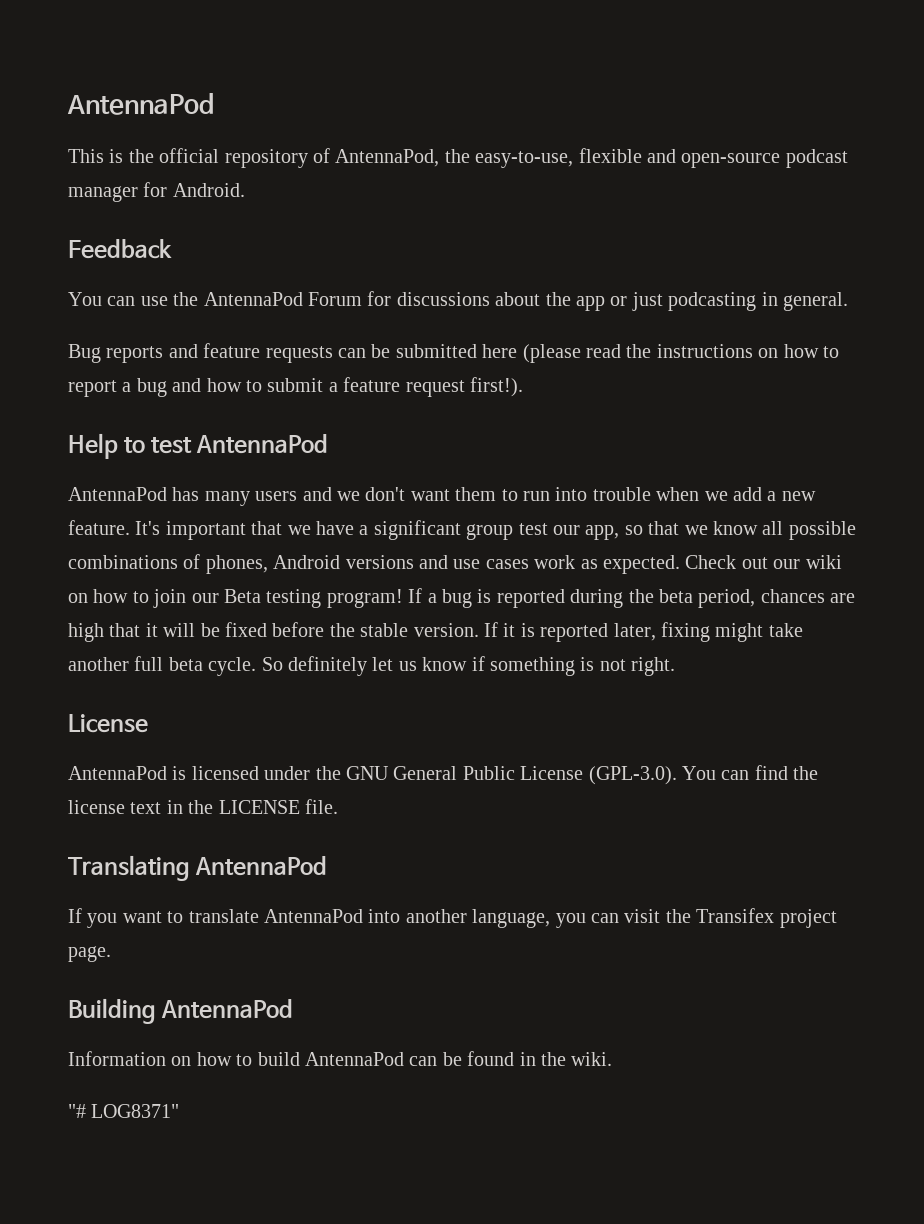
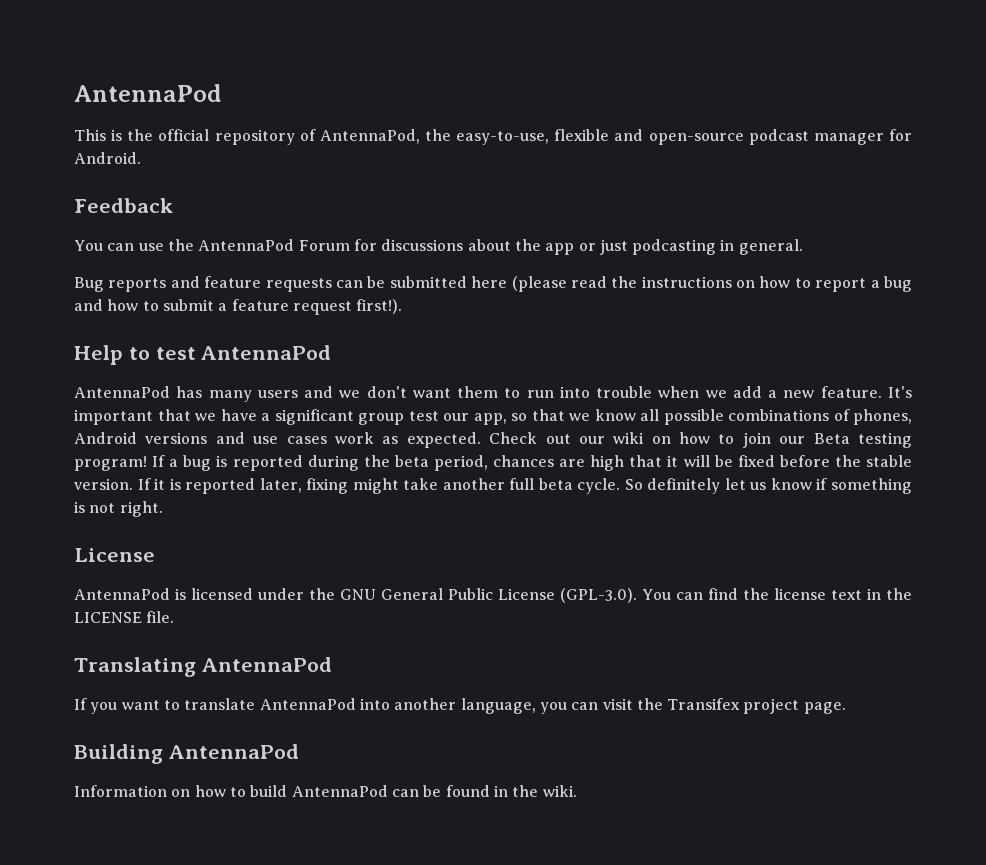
[68,1104,180,1118] // "# LOG8371" -> (577, 791) none

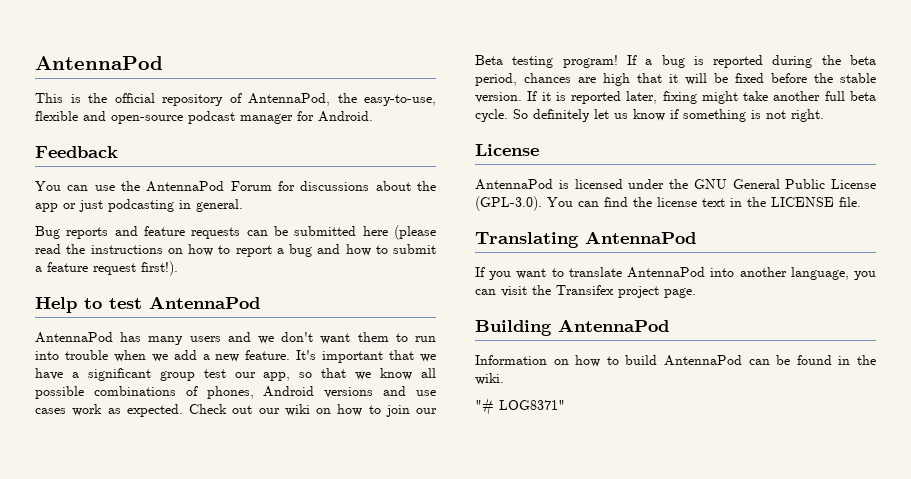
(577, 791) none -> [475,398,565,416] // "# LOG8371"

